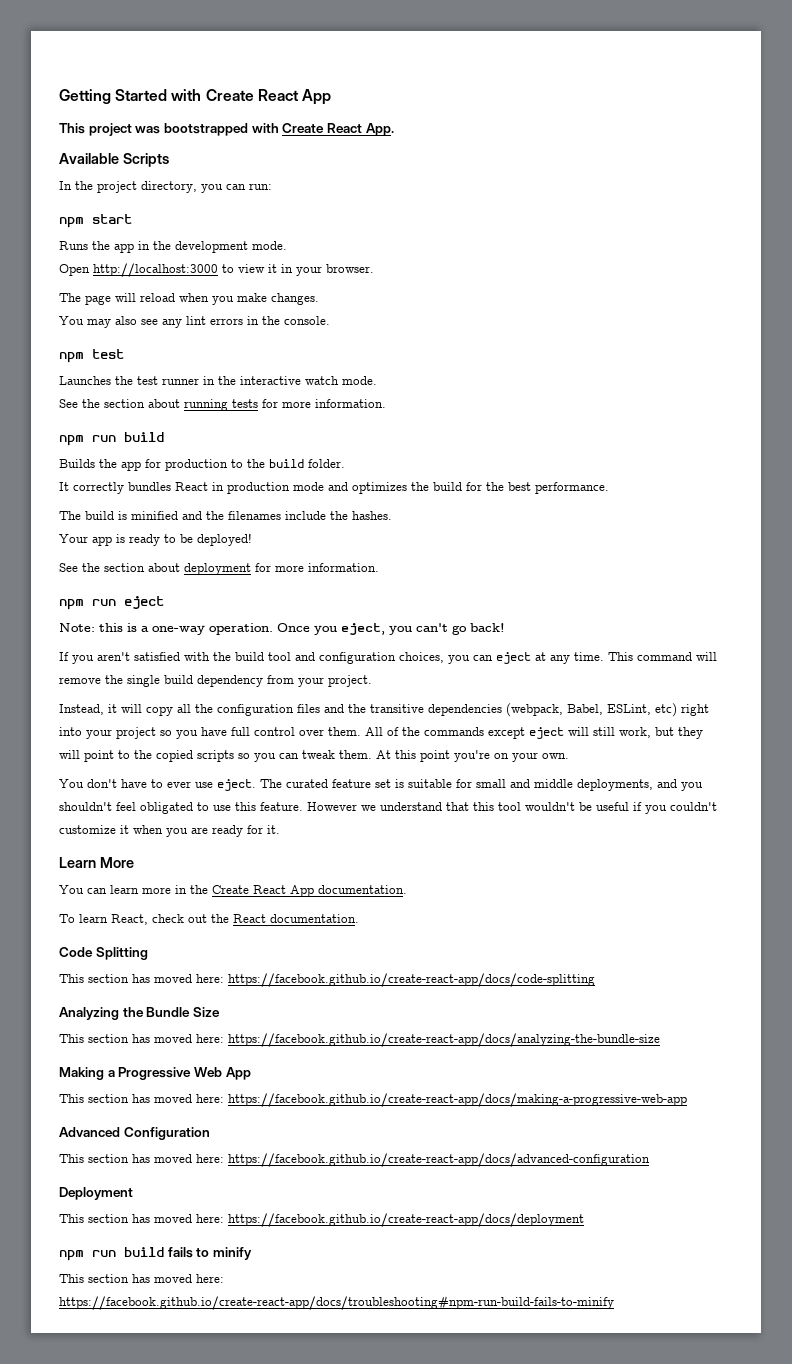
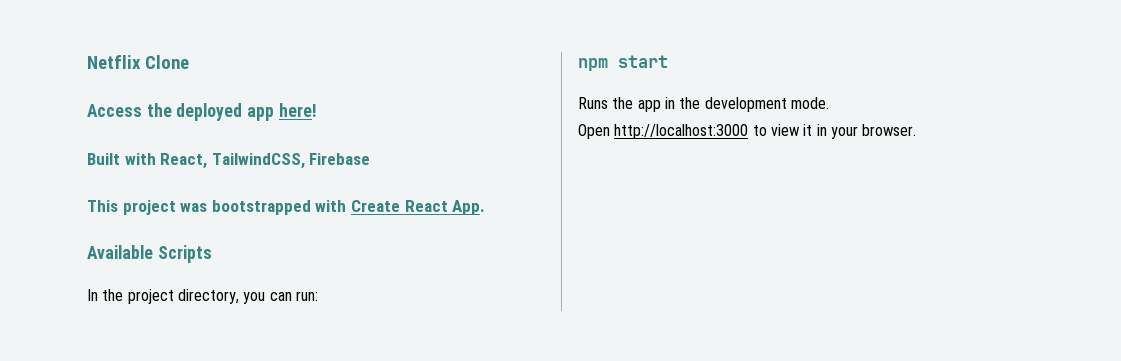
[59,89,331,105] Getting Started with Create React App -> [87,55,189,69] [87,103,317,121] [87,153,371,169] Netflix Clone // Access the deployed app here! // Built with React, TailwindCSS, Firebase
[59,293,319,305] [59,316,330,328] [59,349,124,363] [59,376,377,385] [59,399,386,411] [59,432,164,446] [59,459,345,471] [59,482,609,494] [59,511,392,520] [59,533,252,546] [59,563,379,575] [59,596,164,610] [59,623,505,635] [59,652,717,664] [59,675,372,687] [59,703,709,717] [59,727,703,739] [59,750,569,762] [59,779,703,791] [59,802,717,814] [59,825,280,837] [59,857,134,868] [59,885,407,897] [59,914,359,925] [59,947,148,960] [59,973,595,987] [59,1007,220,1020] [59,1033,660,1047] [59,1067,251,1080] [59,1093,687,1107] [59,1127,210,1140] [59,1153,650,1167] [59,1187,133,1200] [59,1213,584,1227] [59,1247,252,1261] [59,1274,224,1283] [59,1296,614,1310] // The page will reload when you make changes. // You may also see any lint errors in the console. // npm test // Launches the test runner in the interactive watch mode. // See the section about running tests for more information. // npm run build // Builds the app for production to the build folder. // It correctly bundles React in production mode and optimizes the build for the best performance. // The build is minified and the filenames include the hashes. // Your app is ready to be deployed! // See the section about deployment for more information. // npm run eject // Note: this is a one-way operation. Once you eject, you can't go back! // If you aren't satisfied with the build tool and configuration choices, you can eject at any time. This command will remove the single build dependency from your project. // Instead, it will copy all the configuration files and the transitive dependencies (webpack, Babel, ESLint, etc) right into your project so you have full control over them. All of the commands except eject will still work, but they will point to the copied scripts so you can tweak them. At this point you're on your own. // You don't have to ever use eject. The curated feature set is suitable for small and middle deployments, and you shouldn't feel obligated to use this feature. However we understand that this tool wouldn't be useful if you couldn't customize it when you are ready for it. // Learn More // You can learn more in the Create React App documentation. // To learn React, check out the React documentation. // Code Splitting // This section has moved here: https://facebook.github.io/create-react-app/docs/code-splitting // Analyzing the Bundle Size // This section has moved here: https://facebook.github.io/create-react-app/docs/analyzing-the-bundle-size // Making a Progressive Web App // This section has moved here: https://facebook.github.io/create-react-app/docs/making-a-progressive-web-app // Advanced Configuration // This section has moved here: https://facebook.github.io/create-react-app/docs/advanced-configuration // Deployment // This section has moved here: https://facebook.github.io/create-react-app/docs/deployment // npm run build fails to minify // This section has moved here: https://facebook.github.io/create-react-app/docs/troubleshooting#npm-run-build-fails-to-minify -> (917, 130) none

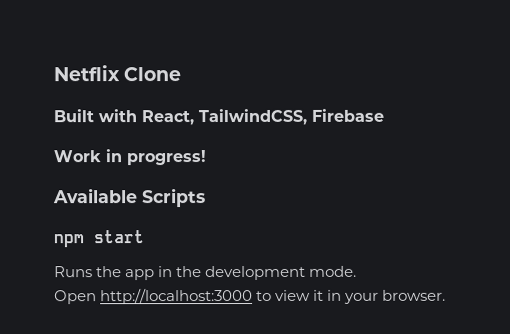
[87,103,317,121] // Access the deployed app here! -> (182, 74) none
[87,200,486,215] [87,245,212,263] [87,289,318,304] This project was bootstrapped with Create React App. // Available Scripts // In the project directory, you can run: -> [53,149,206,166] [53,188,206,208] Work in progress! // Available Scripts

